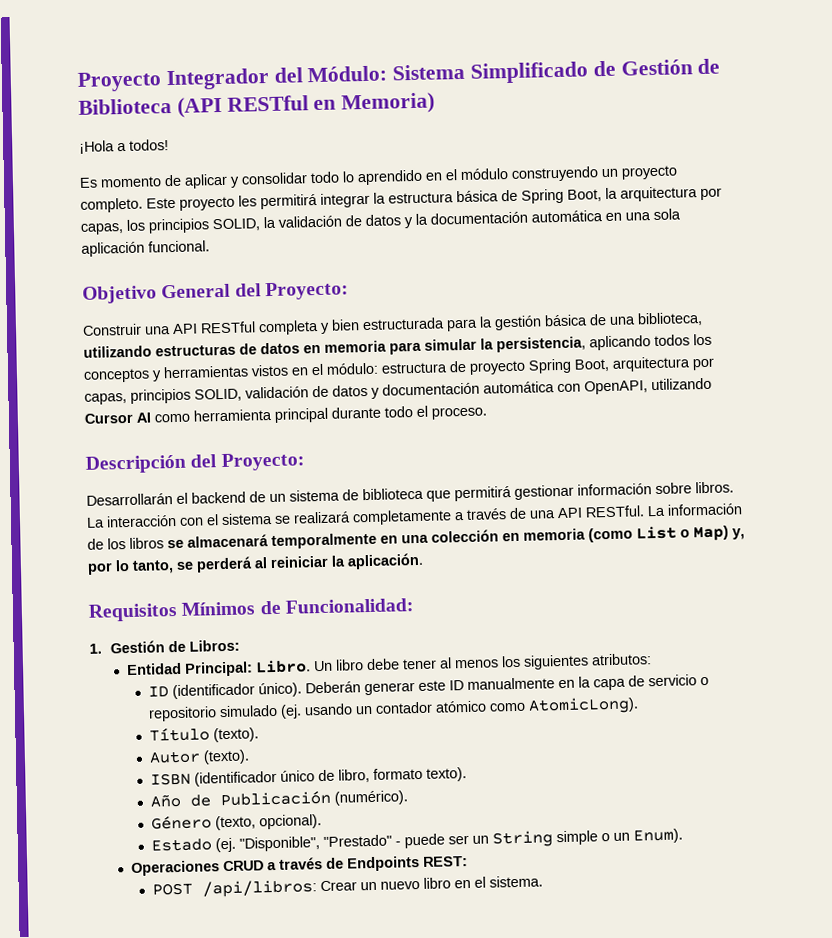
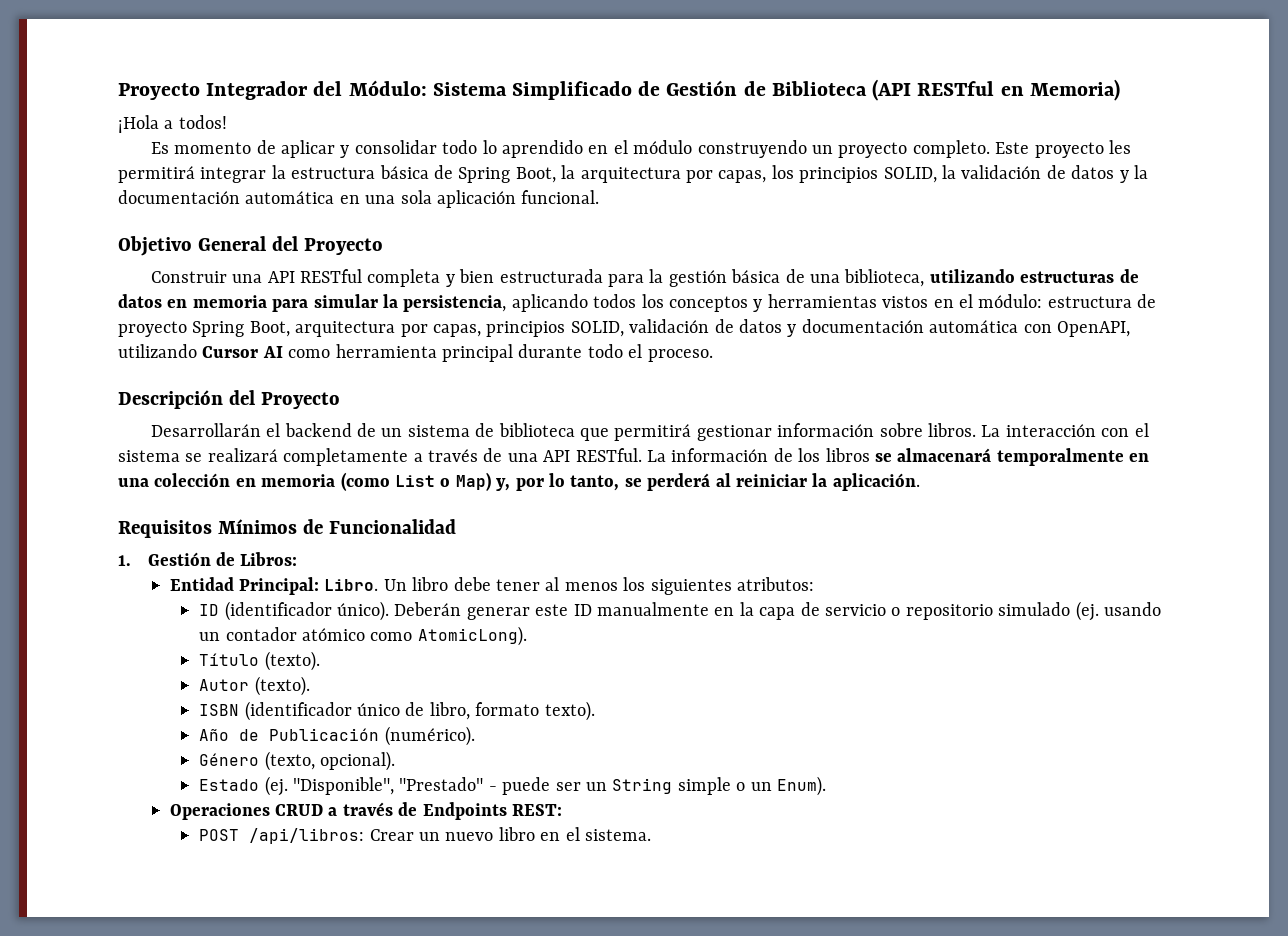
[264,281,349,301] Proyecto: -> [303,238,383,255] Proyecto
[220,452,305,472] Proyecto: -> [260,392,340,409] Proyecto
[284,598,414,614] Funcionalidad: -> [328,519,456,534] Funcionalidad

